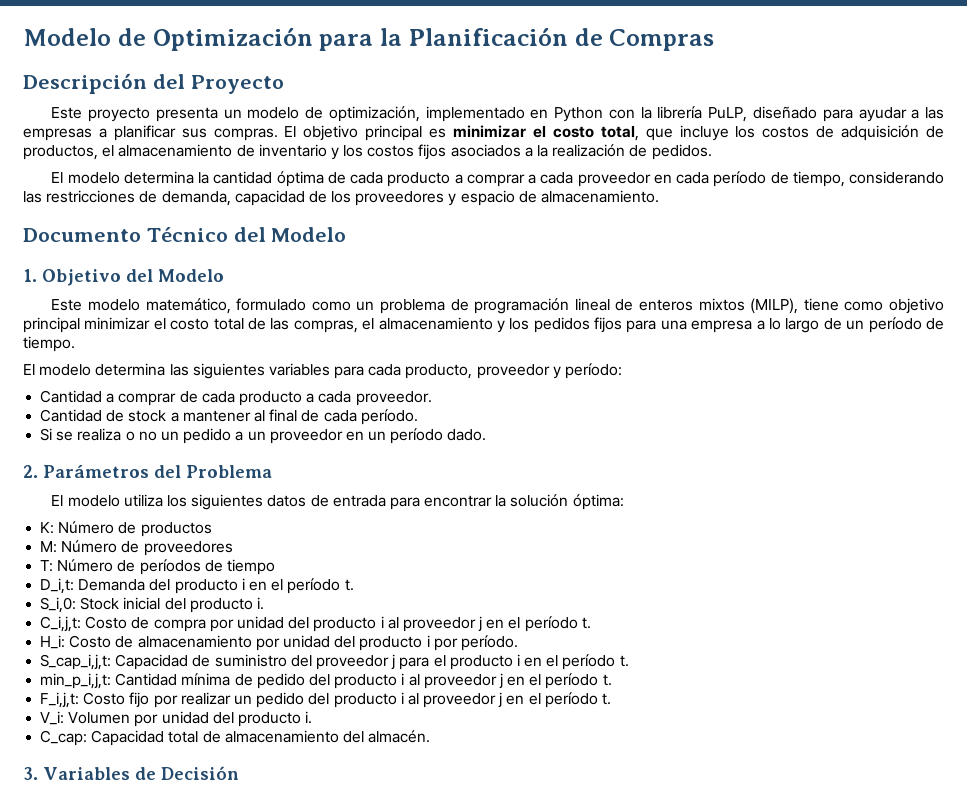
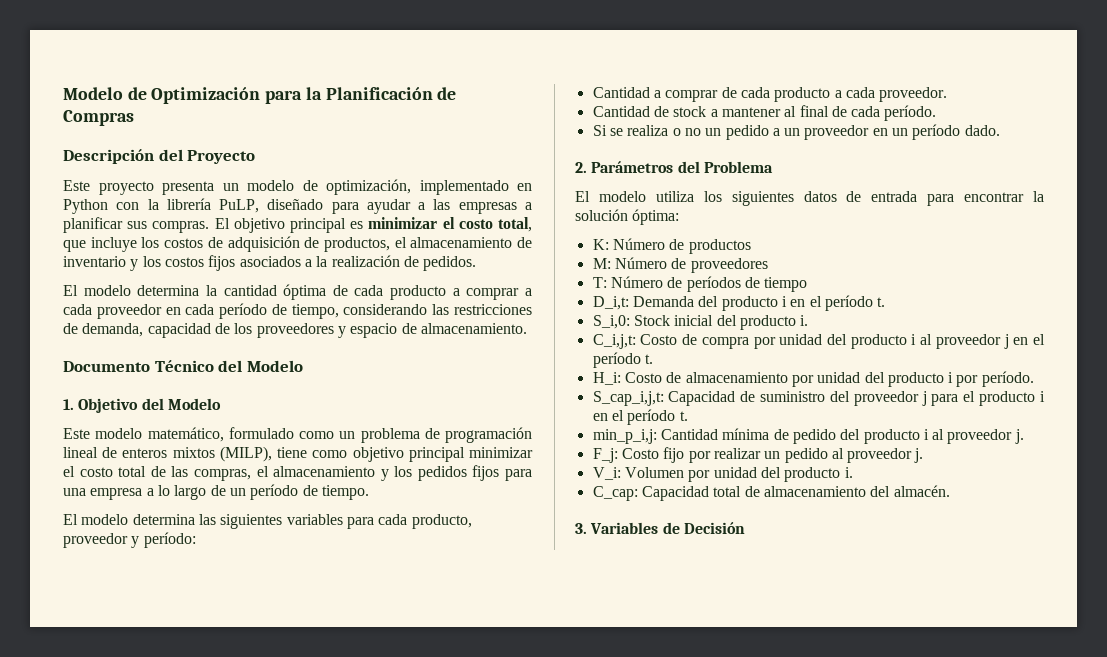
[40,673,112,689] min_p_i,j,t: -> [592,429,657,444] min_p_i,j:
[498,673,612,689] [40,692,80,708] j en el período t. // F_i,j,t: -> [1014,429,1024,444] [592,448,618,463] j. // F_j:
[308,692,612,708] del producto i al proveedor j en el período t. -> [831,448,924,463] al proveedor j.

